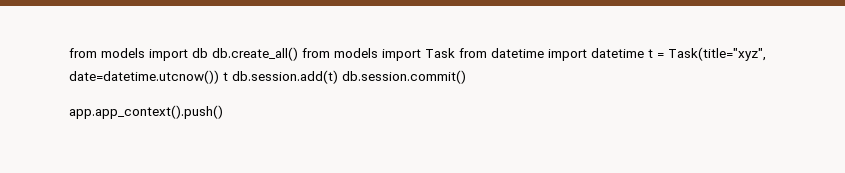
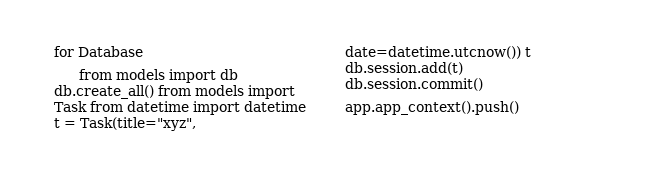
(69, 53) none -> [54,46,143,57] for Database //

